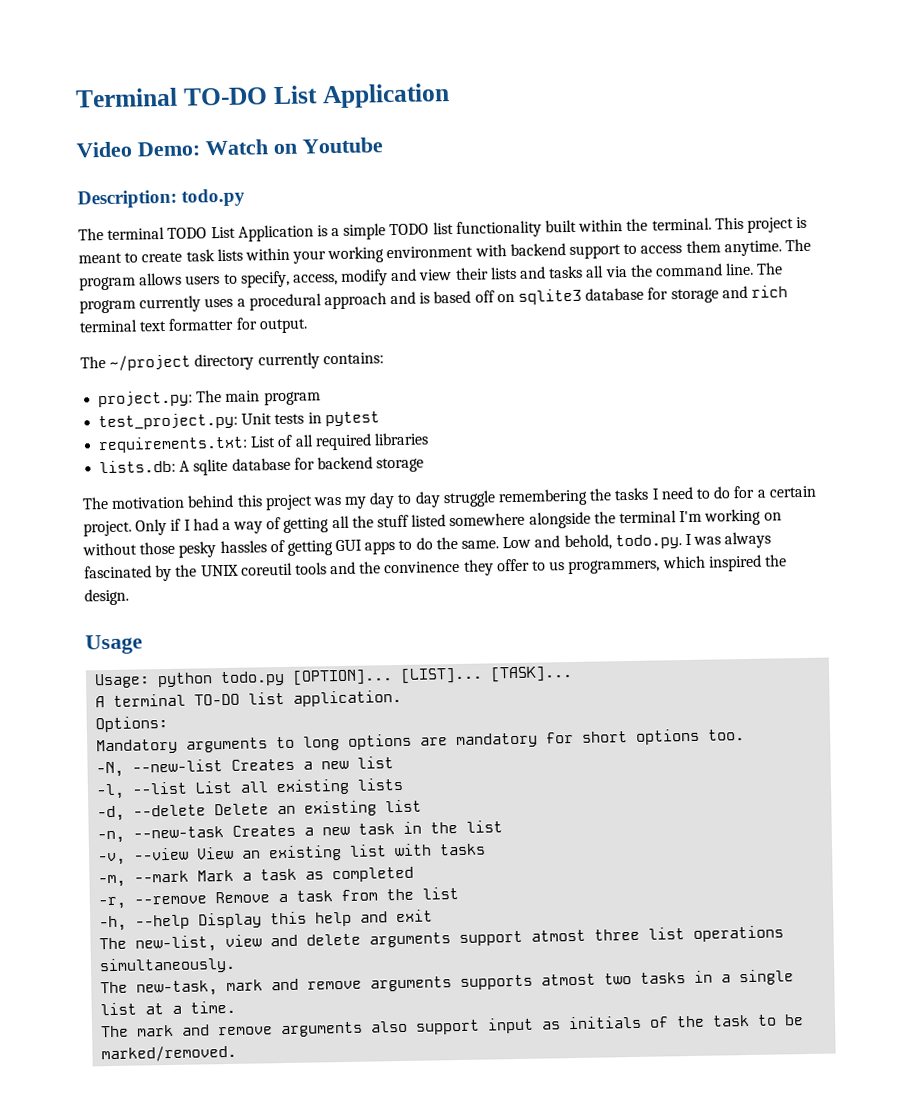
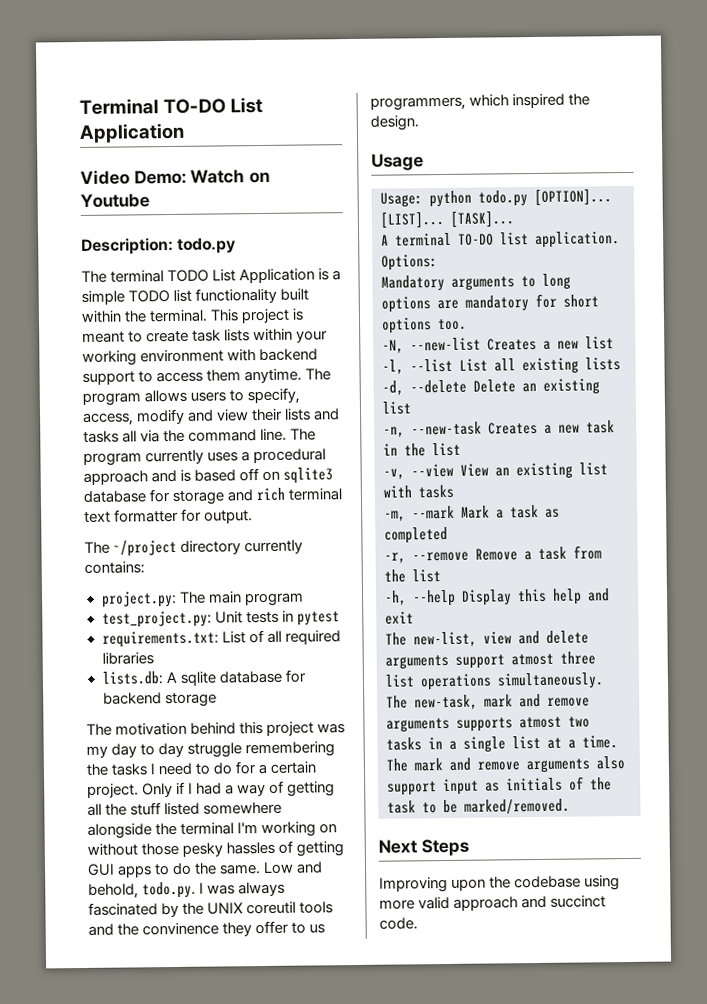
(238, 1053) none -> [378,838,469,857] [379,875,621,893] [379,895,607,911] [379,917,418,930] // Next Steps // Improving upon the codebase using more valid approach and succinct code.

